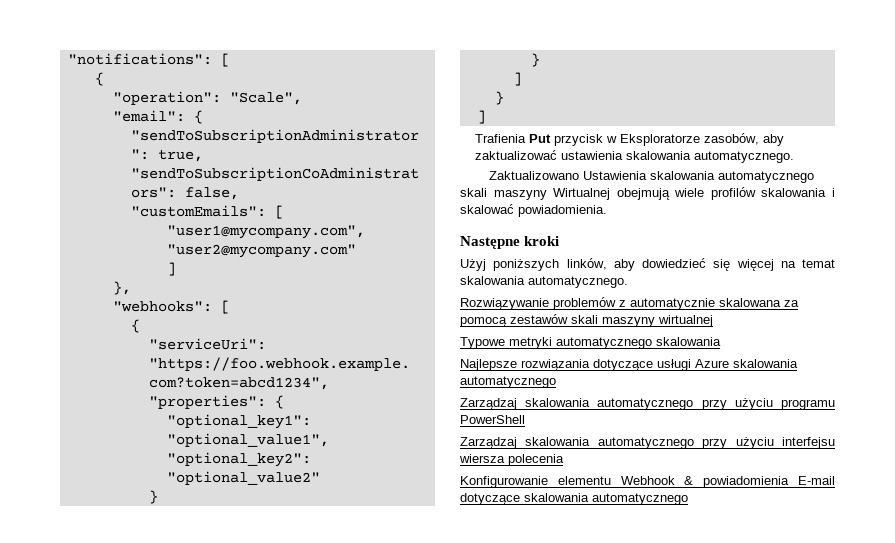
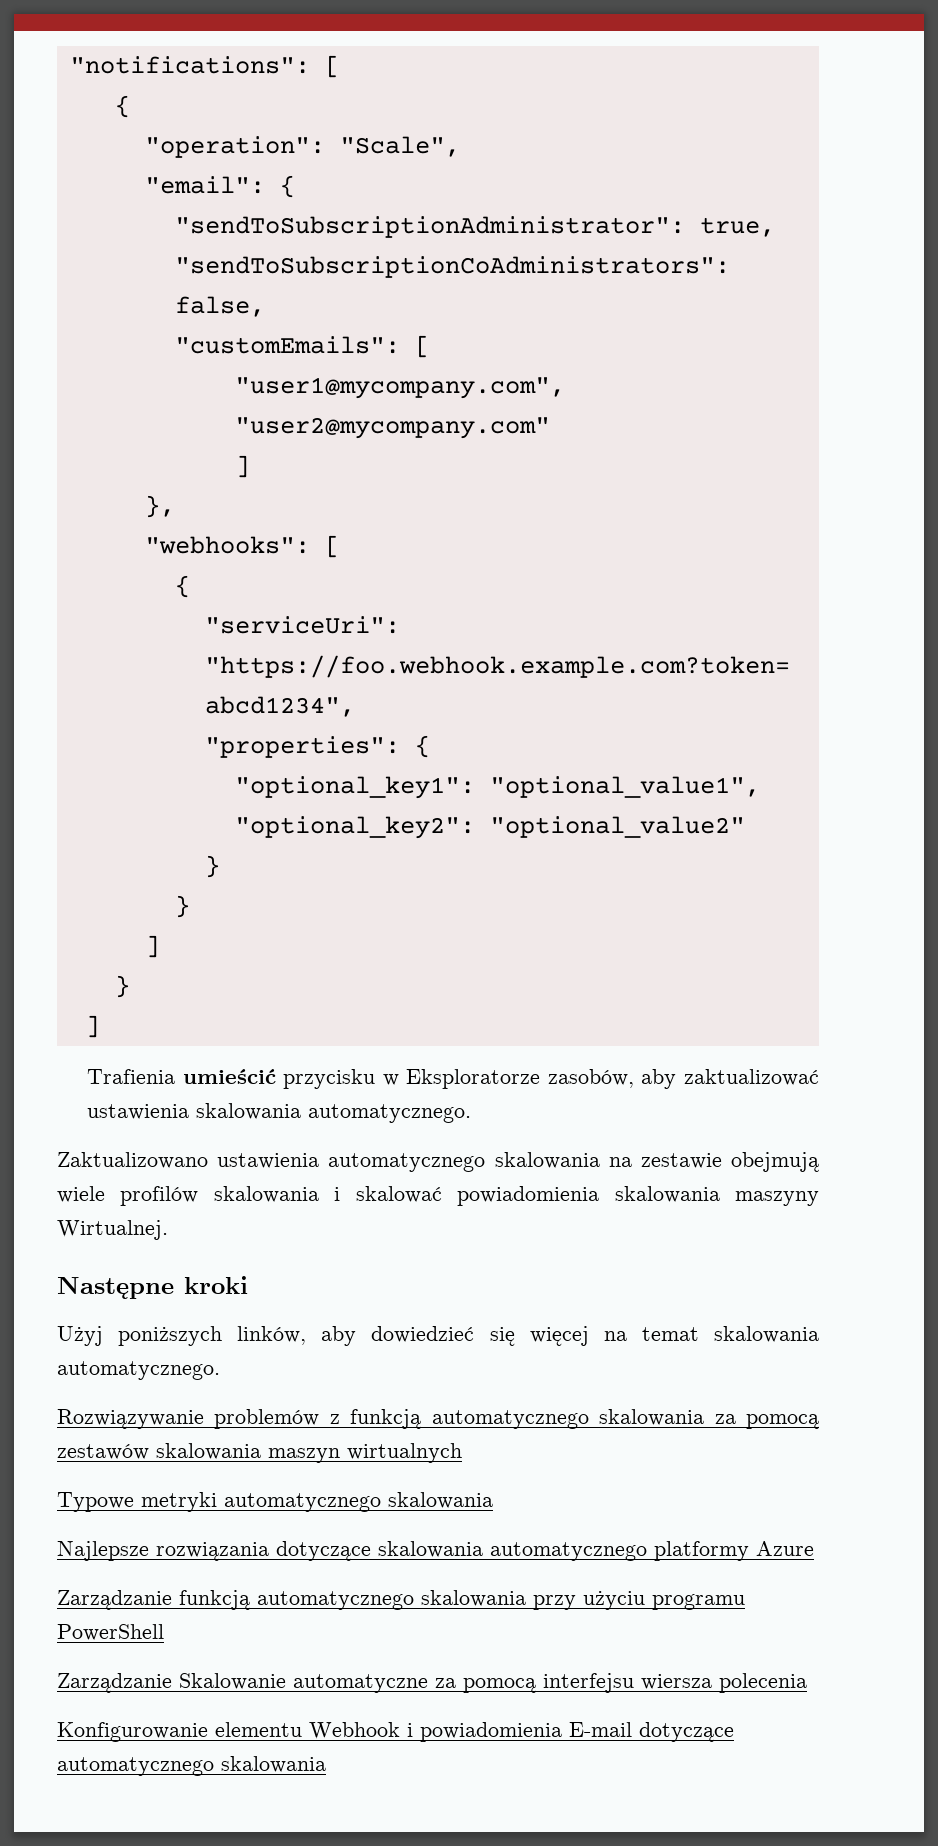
[529,134,604,146] Put przycisk -> [182,1069,376,1089] umieścić przycisku
[583,171,815,183] [460,188,611,200] Ustawienia skalowania automatycznego skali maszyny Wirtualnej -> [217,1152,722,1172] ustawienia automatycznego skalowania na zestawie
[518,205,607,217] powiadomienia. -> [457,1186,820,1206] [57,1220,168,1240] powiadomienia skalowania maszyny Wirtualnej.
[630,298,799,310] [460,314,713,327] automatycznie skalowana za pomocą zestawów skali maszyny wirtualnej -> [350,1409,820,1429] [57,1443,462,1463] funkcją automatycznego skalowania za pomocą zestawów skalowania maszyn wirtualnych
[657,359,798,371] [460,376,556,388] [460,398,694,410] usługi Azure skalowania automatycznego // Zarządzaj skalowania automatycznego -> [378,1541,814,1561] [57,1590,526,1610] skalowania automatycznego platformy Azure // Zarządzanie funkcją automatycznego skalowania
[460,437,774,449] Zarządzaj skalowania automatycznego przy użyciu -> [57,1673,536,1693] Zarządzanie Skalowanie automatyczne za pomocą
[684,476,694,485] & -> [407,1723,413,1737] i
[524,493,688,505] skalowania automatycznego -> [57,1756,326,1776] automatycznego skalowania

